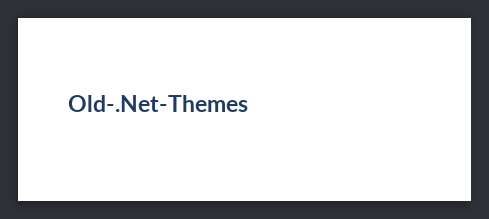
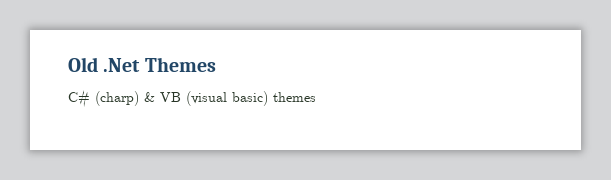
[68,95,248,112] Old-.Net-Themes -> [68,57,216,72] [68,90,316,108] Old .Net Themes // C# (charp) & VB (visual basic) themes

